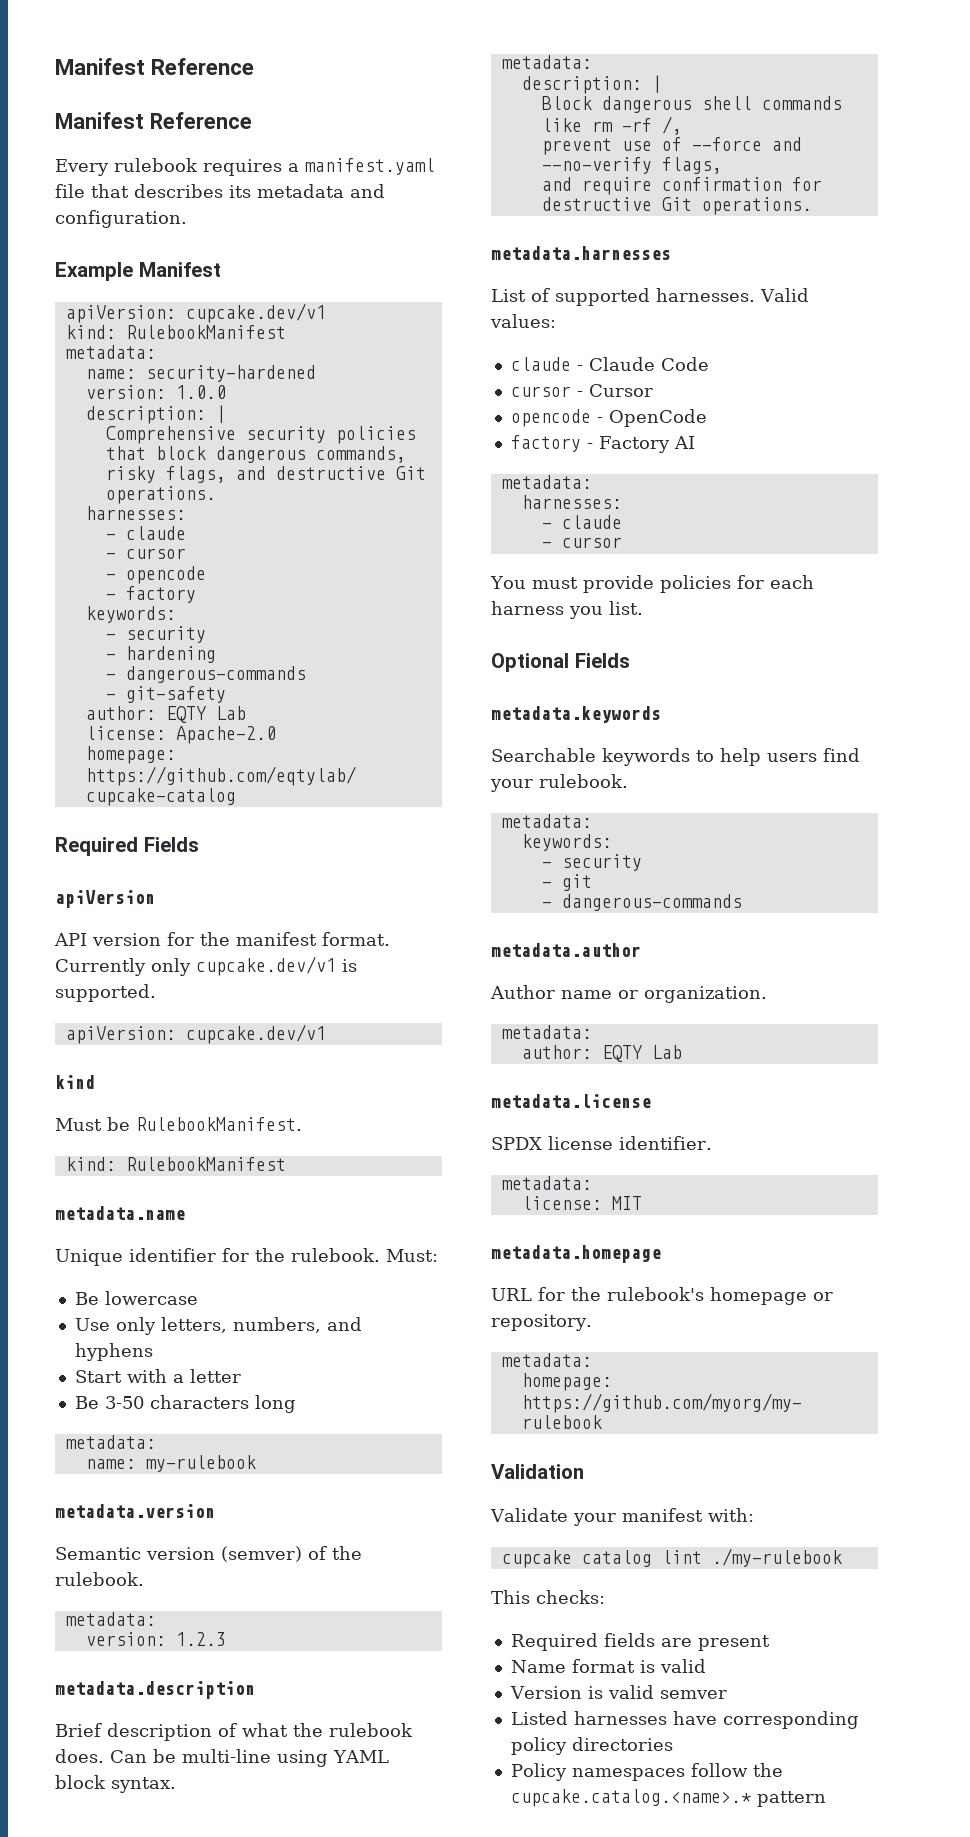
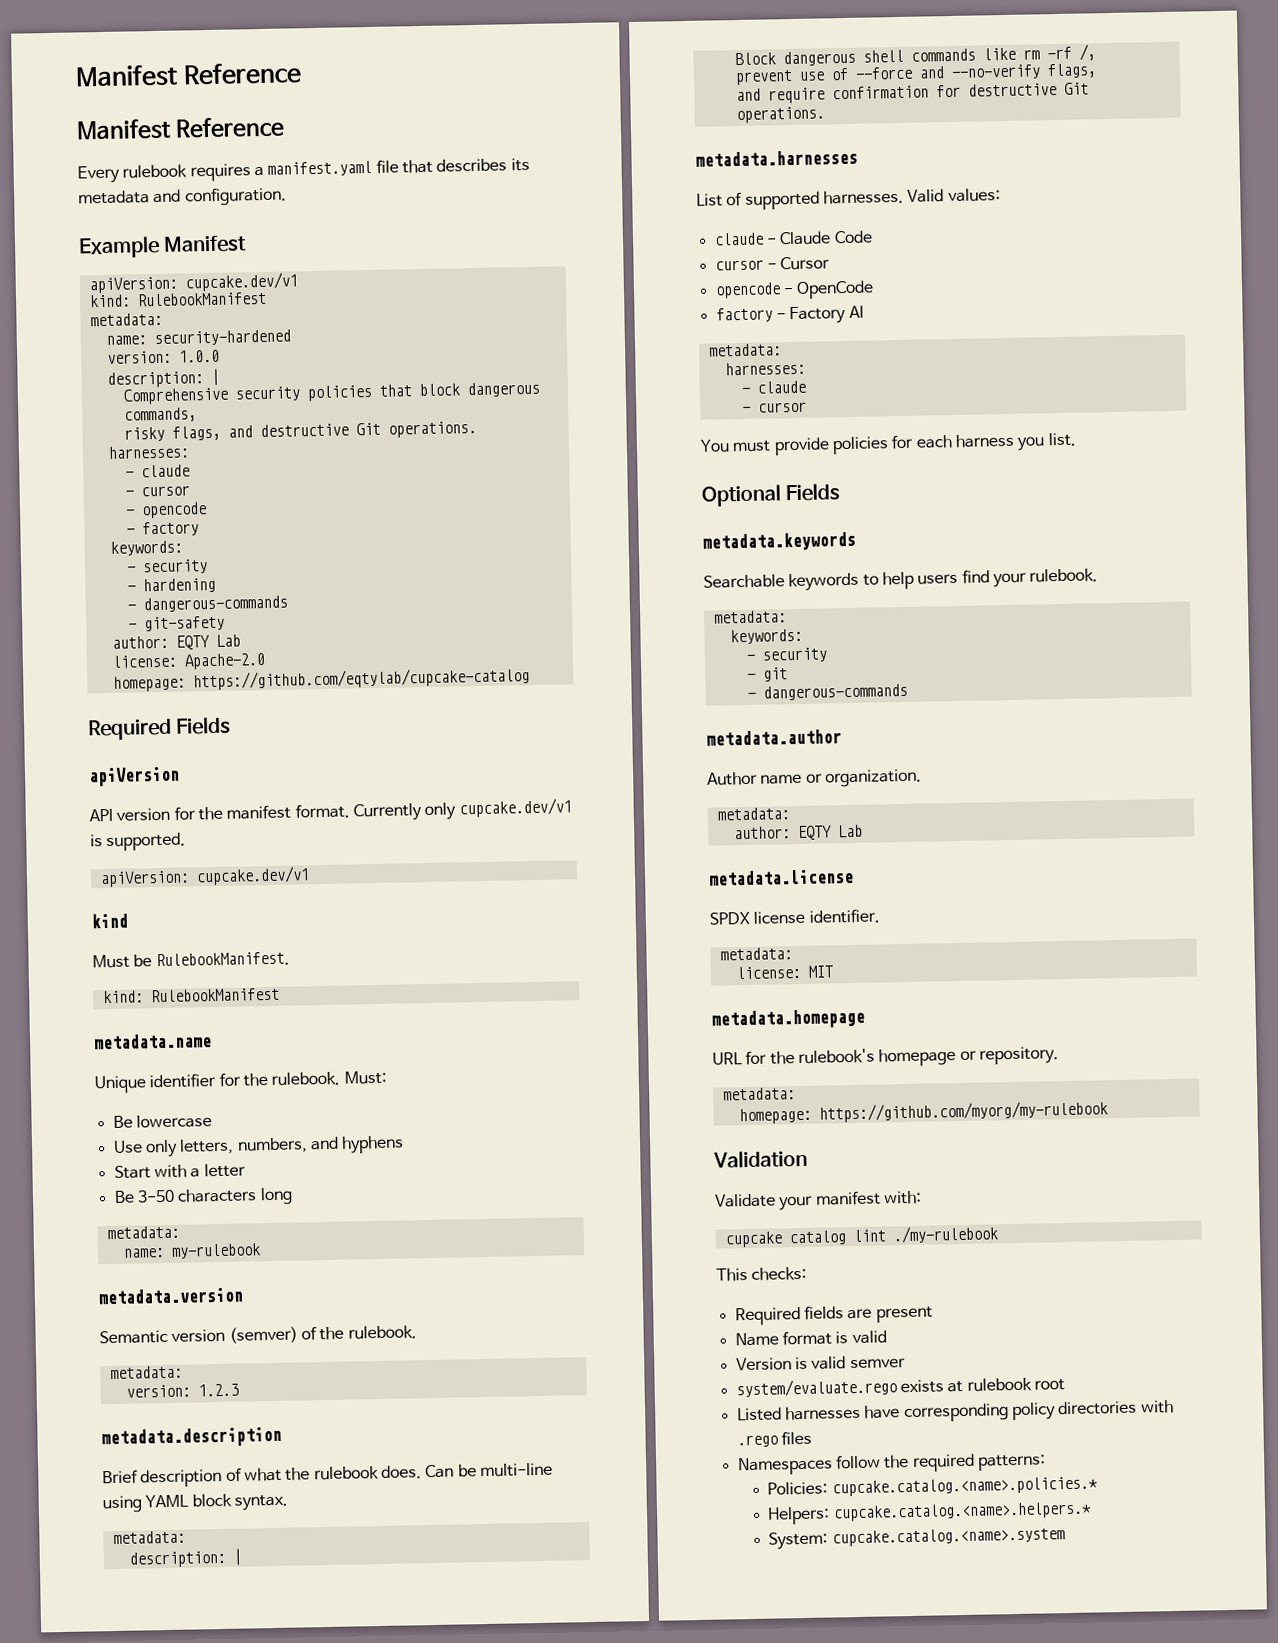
(727, 1694) none -> [735,1377,1065,1398] // system/evaluate.rego exists at rulebook root
[510,1763,783,1781] [510,1789,826,1807] // Policy namespaces follow the cupcake.catalog.<name>.* pattern -> [1140,1400,1174,1414] [736,1430,812,1448] [737,1453,1046,1476] [767,1476,1098,1497] [767,1501,1092,1525] [768,1527,1065,1550] with .rego files // Namespaces follow the required patterns: // Policies: cupcake.catalog.<name>.policies.* // Helpers: cupcake.catalog.<name>.helpers.* // System: cupcake.catalog.<name>.system

